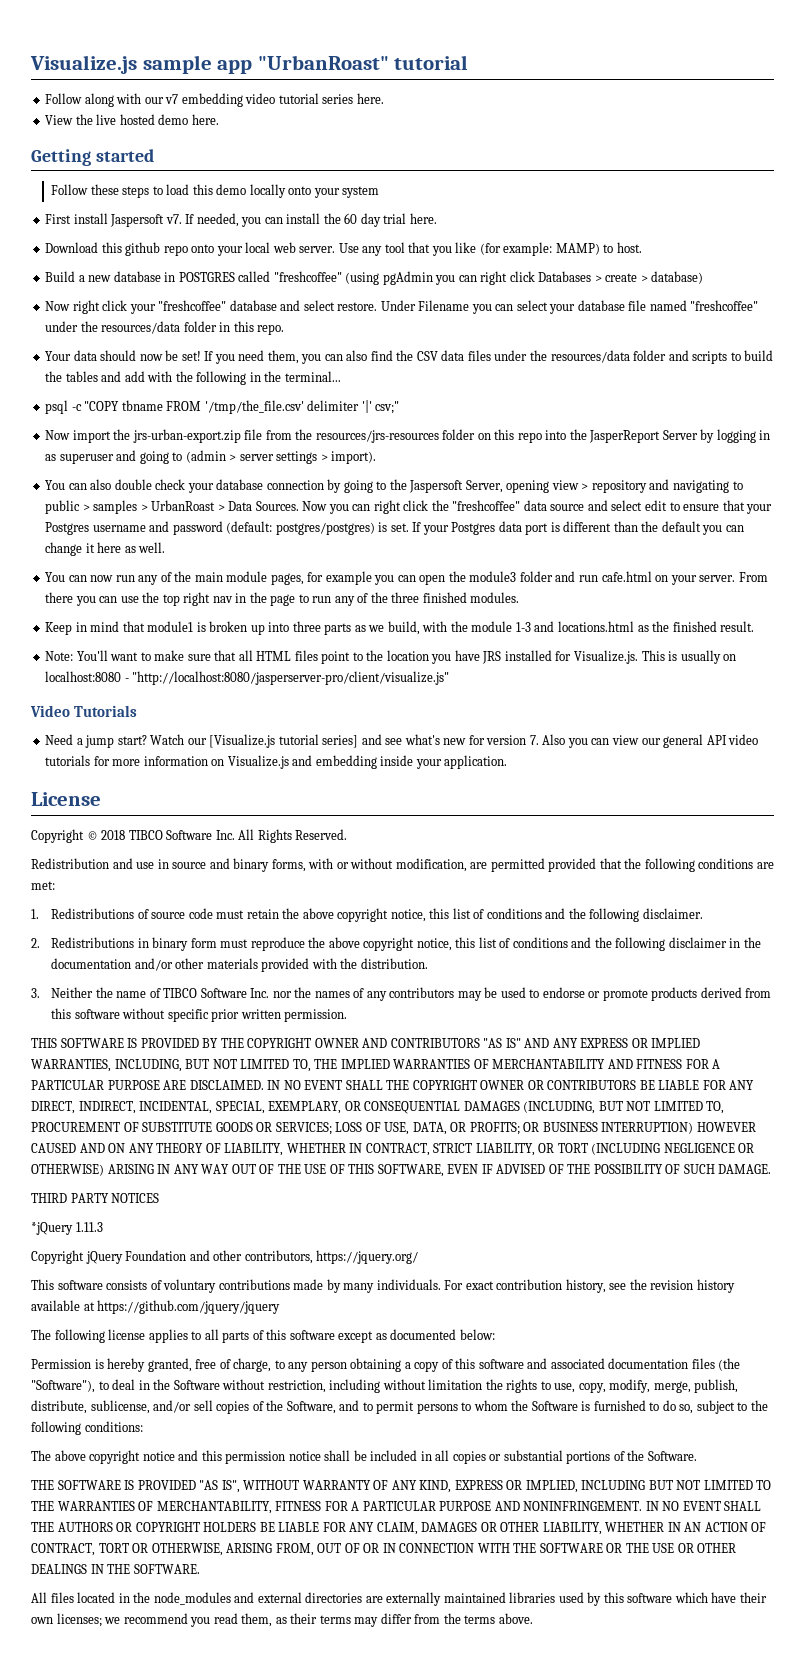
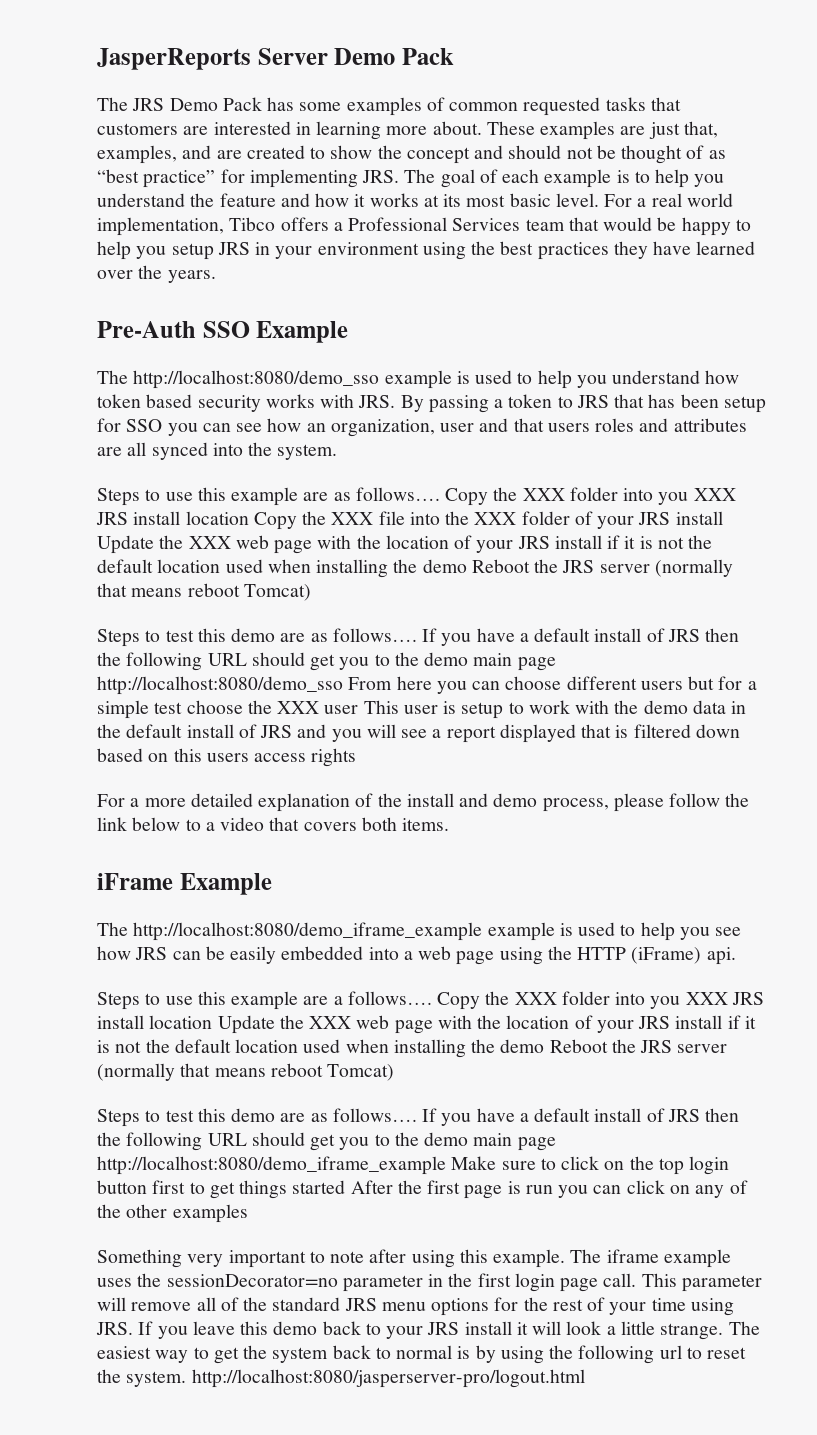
[30,55,469,74] [45,93,384,107] [45,114,219,125] [31,149,154,166] [51,184,380,198] [45,213,437,227] [45,242,642,256] [45,271,704,285] [45,300,759,314] [45,321,285,335] [45,350,774,364] [45,371,341,385] [45,400,400,414] [45,429,771,443] [45,450,377,464] [45,479,743,493] [45,500,773,514] [45,521,744,535] [45,542,166,556] [45,571,768,585] [45,592,520,606] [45,621,755,635] [45,650,737,664] [45,671,450,685] [30,705,138,717] [45,734,759,748] [45,755,508,769] [31,792,101,806] [31,829,348,843] [31,858,774,872] [31,881,55,890] [31,908,703,922] [31,937,761,951] [51,958,428,972] [31,987,772,1001] [51,1008,348,1022] [31,1038,701,1048] [31,1059,721,1072] [31,1080,755,1090] [31,1101,725,1114] [31,1122,756,1135] [31,1143,755,1156] [31,1164,772,1177] [31,1193,160,1203] [31,1222,103,1235] [31,1250,419,1264] [31,1279,735,1293] [31,1300,281,1314] [31,1329,495,1343] [31,1358,741,1372] [31,1379,739,1393] [31,1400,768,1414] [31,1421,143,1435] [31,1450,697,1464] [31,1480,772,1493] [31,1501,762,1514] [31,1522,767,1535] [31,1543,737,1556] [31,1564,200,1574] [31,1592,767,1606] [31,1613,533,1627] Visualize.js sample app "UrbanRoast" tutorial // Follow along with our v7 embedding video tutorial series here. // View the live hosted demo here. // Getting started // Follow these steps to load this demo locally onto your system // First install Jaspersoft v7. If needed, you can install the 60 day trial here. // Download this github repo onto your local web server. Use any tool that you like (for example: MAMP) to host. // Build a new database in POSTGRES called "freshcoffee" (using pgAdmin you can right click Databases > create > database) // Now right click your "freshcoffee" database and select restore. Under Filename you can select your database file named "freshcoffee" under the resources/data folder in this repo. // Your data should now be set! If you need them, you can also find the CSV data files under the resources/data folder and scripts to build the tables and add with the following in the terminal... // psql -c "COPY tbname FROM '/tmp/the_file.csv' delimiter '|' csv;" // Now import the jrs-urban-export.zip file from the resources/jrs-resources folder on this repo into the JasperReport Server by logging in as superuser and going to (admin > server settings > import). // You can also double check your database connection by going to the Jaspersoft Server, opening view > repository and navigating to public > samples > UrbanRoast > Data Sources. Now you can right click the "freshcoffee" data source and select edit to ensure that your Postgres username and password (default: postgres/postgres) is set. If your Postgres data port is different than the default you can change it here as well. // You can now run any of the main module pages, for example you can open the module3 folder and run cafe.html on your server. From there you can use the top right nav in the page to run any of the three finished modules. // Keep in mind that module1 is broken up into three parts as we build, with the module 1-3 and locations.html as the finished result. // Note: You'll want to make sure that all HTML files point to the location you have JRS installed for Visualize.js. This is usually on localhost:8080 - "http://localhost:8080/jasperserver-pro/client/visualize.js" // Video Tutorials // Need a jump start? Watch our [Visualize.js tutorial series] and see what's new for version 7. Also you can view our general API video tutorials for more information on Visualize.js and embedding inside your application. // License // Copyright © 2018 TIBCO Software Inc. All Rights Reserved. // Redistribution and use in source and binary forms, with or without modification, are permitted provided that the following conditions are met: // 1. Redistributions of source code must retain the above copyright notice, this list of conditions and the following disclaimer. // 2. Redistributions in binary form must reproduce the above copyright notice, this list of conditions and the following disclaimer in the documentation and/or other materials provided with the distribution. // 3. Neither the name of TIBCO Software Inc. nor the names of any contributors may be used to endorse or promote products derived from this software without specific prior written permission. // THIS SOFTWARE IS PROVIDED BY THE COPYRIGHT OWNER AND CONTRIBUTORS "AS IS" AND ANY EXPRESS OR IMPLIED WARRANTIES, INCLUDING, BUT NOT LIMITED TO, THE IMPLIED WARRANTIES OF MERCHANTABILITY AND FITNESS FOR A PARTICULAR PURPOSE ARE DISCLAIMED. IN NO EVENT SHALL THE COPYRIGHT OWNER OR CONTRIBUTORS BE LIABLE FOR ANY DIRECT, INDIRECT, INCIDENTAL, SPECIAL, EXEMPLARY, OR CONSEQUENTIAL DAMAGES (INCLUDING, BUT NOT LIMITED TO, PROCUREMENT OF SUBSTITUTE GOODS OR SERVICES; LOSS OF USE, DATA, OR PROFITS; OR BUSINESS INTERRUPTION) HOWEVER CAUSED AND ON ANY THEORY OF LIABILITY, WHETHER IN CONTRACT, STRICT LIABILITY, OR TORT (INCLUDING NEGLIGENCE OR OTHERWISE) ARISING IN ANY WAY OUT OF THE USE OF THIS SOFTWARE, EVEN IF ADVISED OF THE POSSIBILITY OF SUCH DAMAGE. // THIRD PARTY NOTICES // *jQuery 1.11.3 // Copyright jQuery Foundation and other contributors, https://jquery.org/ // This software consists of voluntary contributions made by many individuals. For exact contribution history, see the revision history available at https://github.com/jquery/jquery // The following license applies to all parts of this software except as documented below: // Permission is hereby granted, free of charge, to any person obtaining a copy of this software and associated documentation files (the "Software"), to deal in the Software without restriction, including without limitation the rights to use, copy, modify, merge, publish, distribute, sublicense, and/or sell copies of the Software, and to permit persons to whom the Software is furnished to do so, subject to the following conditions: // The above copyright notice and this permission notice shall be included in all copies or substantial portions of the Software. // THE SOFTWARE IS PROVIDED "AS IS", WITHOUT WARRANTY OF ANY KIND, EXPRESS OR IMPLIED, INCLUDING BUT NOT LIMITED TO THE WARRANTIES OF MERCHANTABILITY, FITNESS FOR A PARTICULAR PURPOSE AND NONINFRINGEMENT. IN NO EVENT SHALL THE AUTHORS OR COPYRIGHT HOLDERS BE LIABLE FOR ANY CLAIM, DAMAGES OR OTHER LIABILITY, WHETHER IN AN ACTION OF CONTRACT, TORT OR OTHERWISE, ARISING FROM, OUT OF OR IN CONNECTION WITH THE SOFTWARE OR THE USE OR OTHER DEALINGS IN THE SOFTWARE. // All files located in the node_modules and external directories are externally maintained libraries used by this software which have their own licenses; we recommend you read them, as their terms may differ from the terms above. -> [97,48,454,70] [97,97,681,116] [97,121,718,140] [97,145,726,164] [97,169,725,188] [97,193,733,207] [97,217,751,236] [97,241,756,260] [97,265,216,283] [97,321,349,343] [97,370,740,389] [97,394,766,413] [97,418,747,437] [97,442,338,460] [97,487,736,506] [96,511,723,530] [97,535,713,554] [97,559,733,578] [97,583,311,601] [97,628,740,647] [97,652,556,671] [97,676,757,695] [97,700,747,719] [97,724,740,743] [97,748,357,767] [97,793,750,812] [97,817,450,831] [97,873,272,895] [97,922,742,941] [97,946,736,965] [97,991,764,1010] [97,1015,756,1034] [97,1039,728,1058] [97,1063,395,1081] [97,1108,740,1127] [97,1132,556,1151] [97,1156,730,1175] [97,1180,748,1199] [97,1204,248,1223] [97,1249,731,1268] [97,1273,762,1292] [97,1297,734,1316] [96,1321,760,1340] [97,1345,747,1364] [97,1369,585,1388] JasperReports Server Demo Pack // The JRS Demo Pack has some examples of common requested tasks that customers are interested in learning more about. These examples are just that, examples, and are created to show the concept and should not be thought of as “best practice” for implementing JRS. The goal of each example is to help you understand the feature and how it works at its most basic level. For a real world implementation, Tibco offers a Professional Services team that would be happy to help you setup JRS in your environment using the best practices they have learned over the years. // Pre-Auth SSO Example // The http://localhost:8080/demo_sso example is used to help you understand how token based security works with JRS. By passing a token to JRS that has been setup for SSO you can see how an organization, user and that users roles and attributes are all synced into the system. // Steps to use this example are as follows…. Copy the XXX folder into you XXX JRS install location Copy the XXX file into the XXX folder of your JRS install Update the XXX web page with the location of your JRS install if it is not the default location used when installing the demo Reboot the JRS server (normally that means reboot Tomcat) // Steps to test this demo are as follows…. If you have a default install of JRS then the following URL should get you to the demo main page http://localhost:8080/demo_sso From here you can choose different users but for a simple test choose the XXX user This user is setup to work with the demo data in the default install of JRS and you will see a report displayed that is filtered down based on this users access rights // For a more detailed explanation of the install and demo process, please follow the link below to a video that covers both items. // iFrame Example // The http://localhost:8080/demo_iframe_example example is used to help you see how JRS can be easily embedded into a web page using the HTTP (iFrame) api. // Steps to use this example are a follows…. Copy the XXX folder into you XXX JRS install location Update the XXX web page with the location of your JRS install if it is not the default location used when installing the demo Reboot the JRS server (normally that means reboot Tomcat) // Steps to test this demo are as follows…. If you have a default install of JRS then the following URL should get you to the demo main page http://localhost:8080/demo_iframe_example Make sure to click on the top login button first to get things started After the first page is run you can click on any of the other examples // Something very important to note after using this example. The iframe example uses the sessionDecorator=no parameter in the first login page call. This parameter will remove all of the standard JRS menu options for the rest of your time using JRS. If you leave this demo back to your JRS install it will look a little strange. The easiest way to get the system back to normal is by using the following url to reset the system. http://localhost:8080/jasperserver-pro/logout.html

